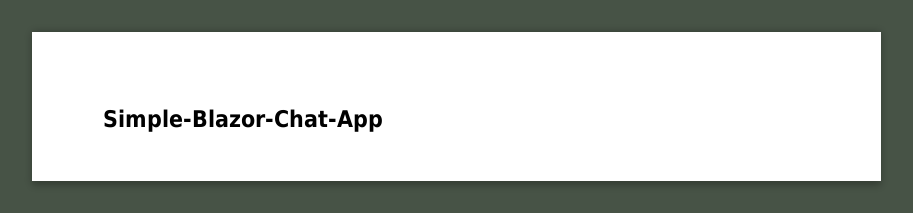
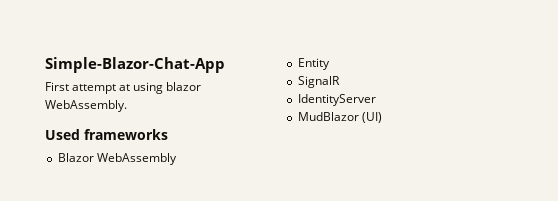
(383, 120) none -> [45,82,202,94] [45,100,127,112] [45,129,168,140] [57,153,177,165] [297,58,330,70] [297,76,340,88] [297,94,376,106] [297,112,382,123] // First attempt at using blazor WebAssembly. // Used frameworks // Blazor WebAssembly // Entity // SignalR // IdentityServer // MudBlazor (UI)

